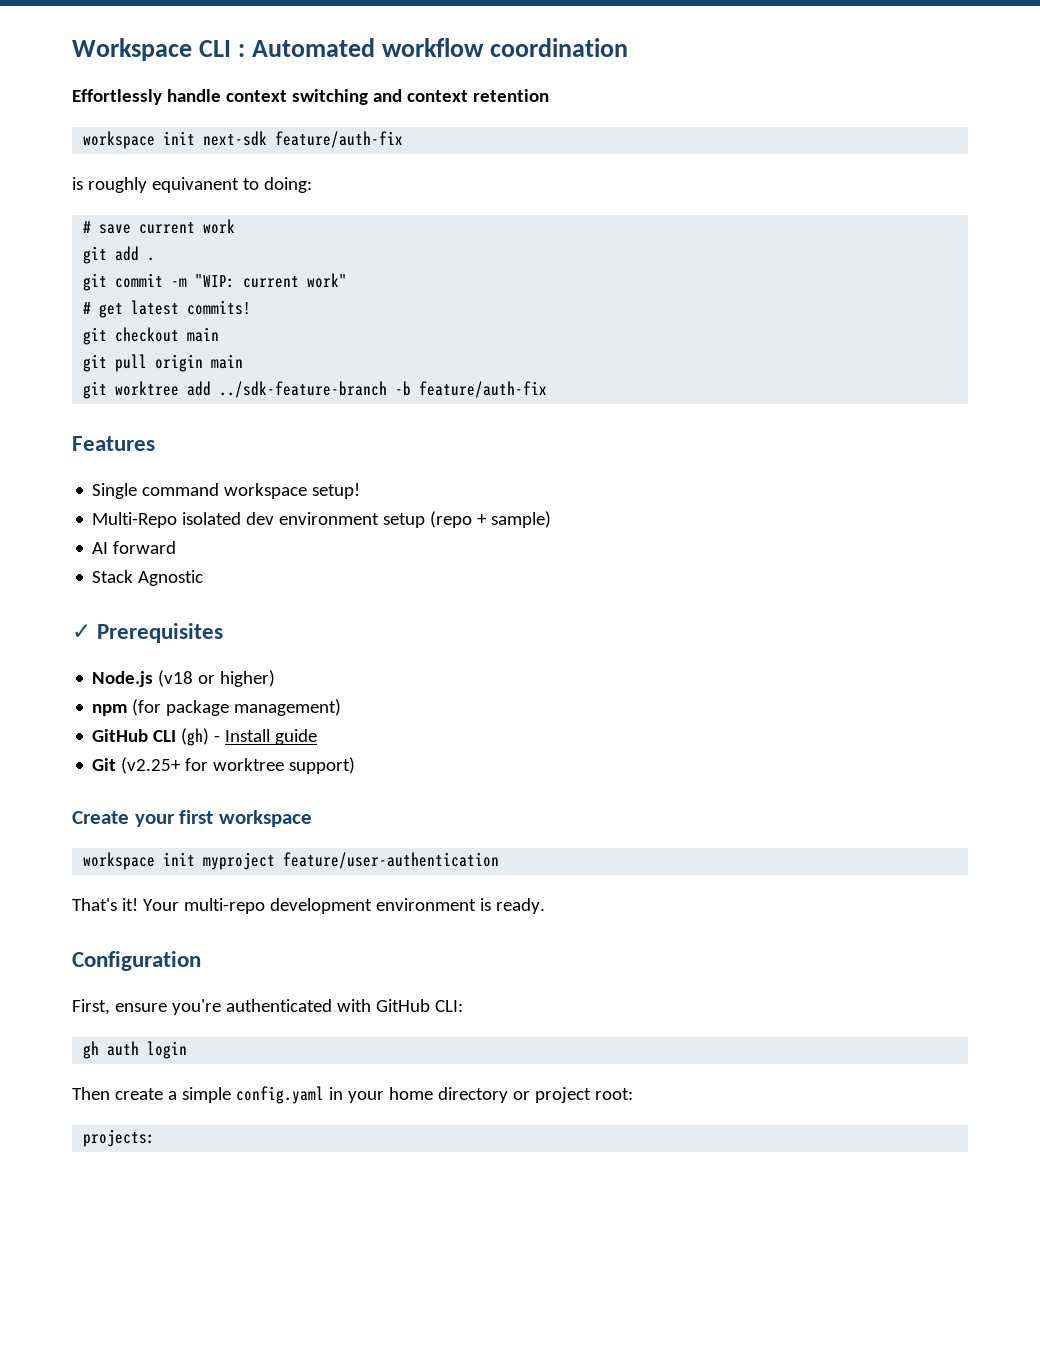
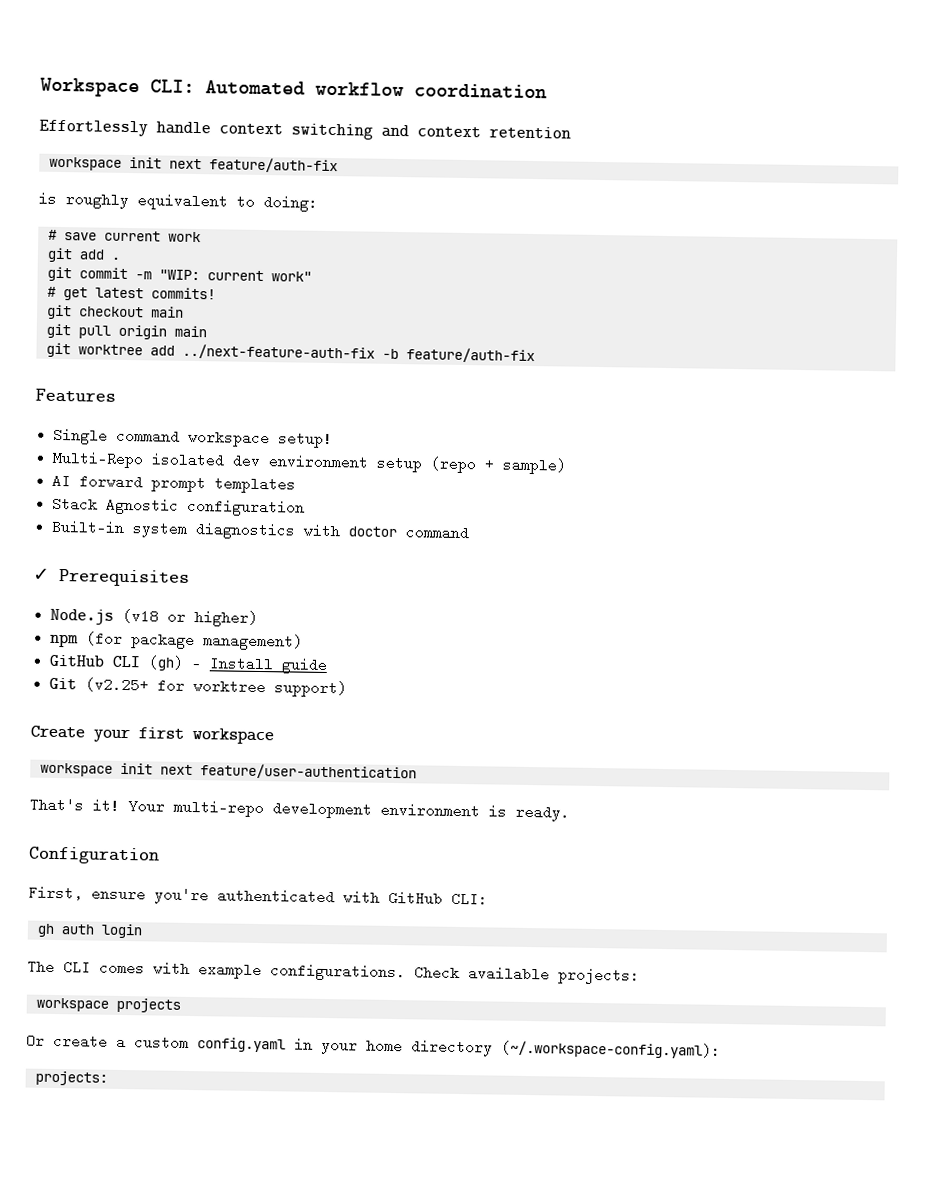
[199,40,246,57] CLI : -> [150,79,195,93] CLI:
[203,131,268,146] next-sdk -> [168,158,202,170] next
[151,177,239,193] equivanent -> [137,193,228,211] equivalent
[219,381,388,398] ../sdk-feature-branch -> [181,343,375,361] ../next-feature-auth-fix
(177, 547) none -> [151,476,297,494] prompt templates
(204, 578) none -> [187,498,306,517] [51,519,470,541] configuration // Built-in system diagnostics with doctor command
[203,852,276,870] myproject -> [159,764,193,776] next
[72,1087,110,1100] Then -> [27,959,640,985] [35,997,181,1013] [26,1033,45,1048] The CLI comes with example configurations. Check available projects: // workspace projects // Or
[181,1087,231,1103] simple -> [134,1035,189,1050] custom
[512,1087,633,1103] or project root: -> [501,1040,721,1059] (~/.workspace-config.yaml):

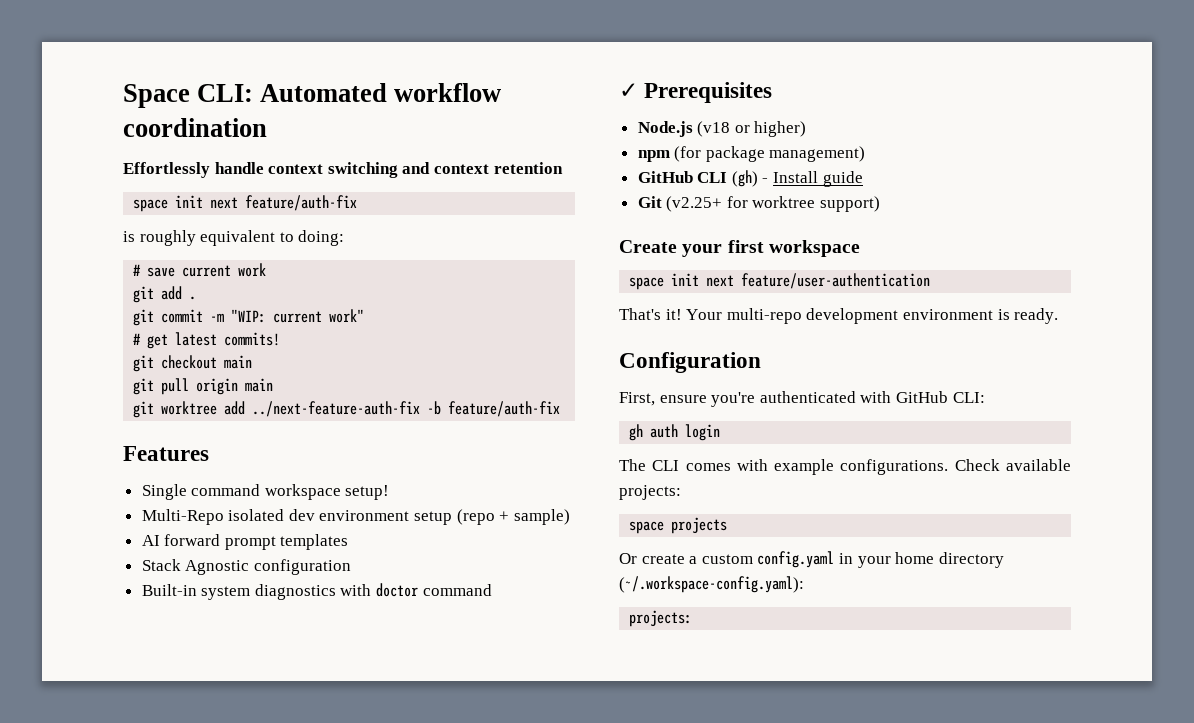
[40,77,140,98] Workspace -> [123,84,190,108] Space
[48,156,122,171] workspace -> [133,199,169,212] space
[39,762,113,777] workspace -> [629,277,665,290] space
[35,997,109,1012] workspace -> [629,521,665,534] space

